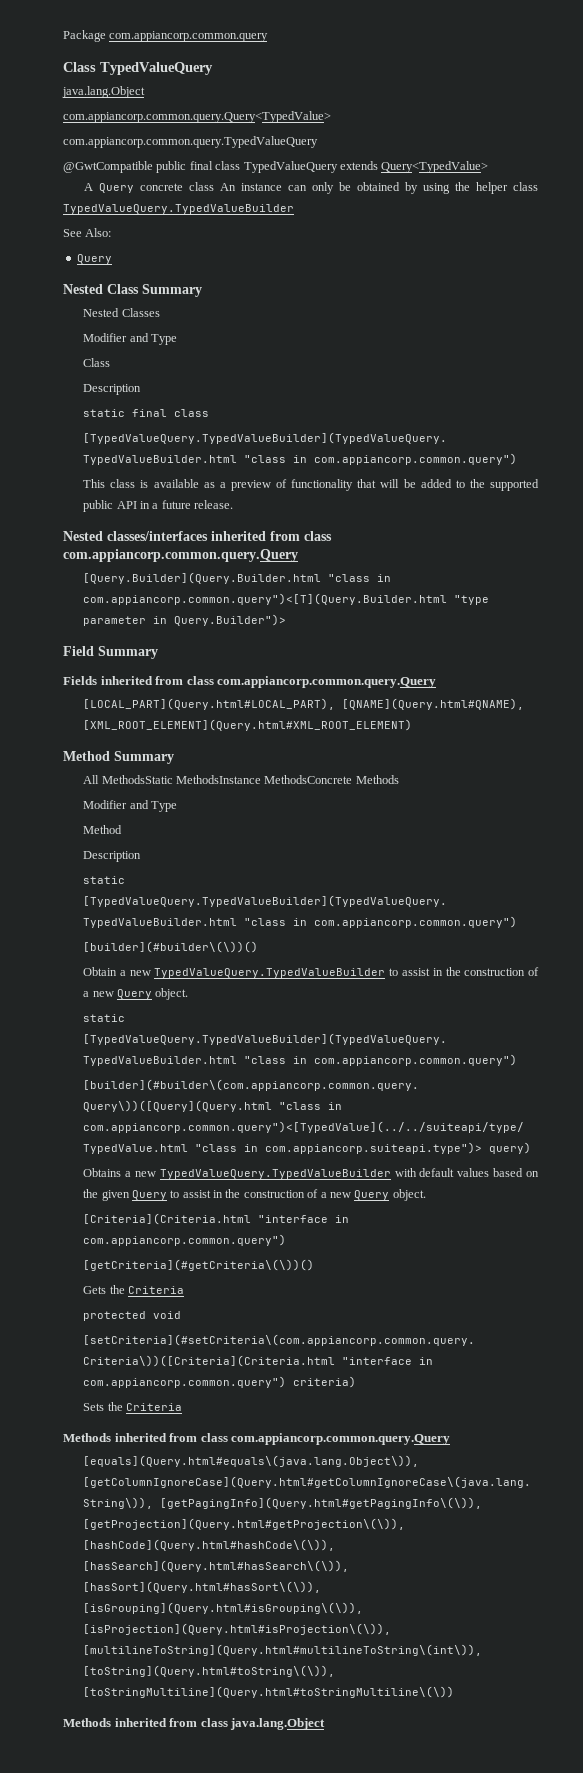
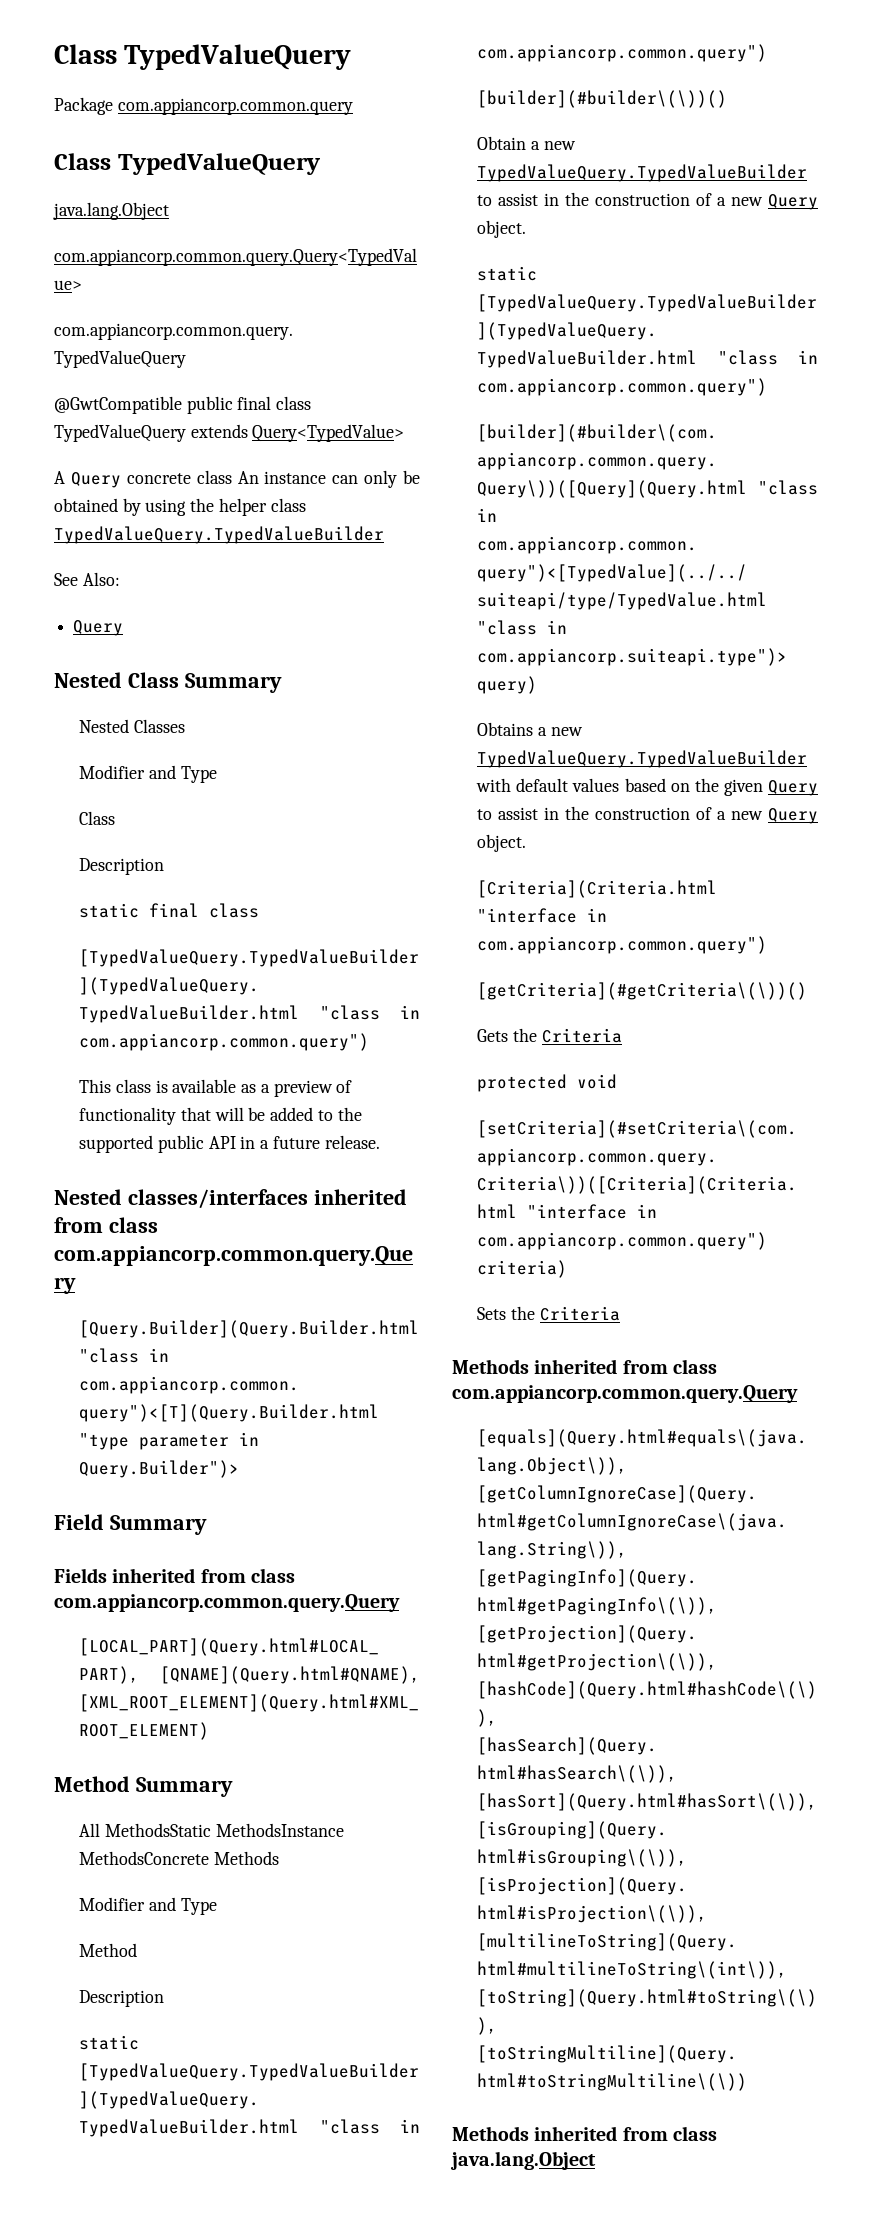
(63, 36) none -> [54,44,352,70] Class TypedValueQuery //

